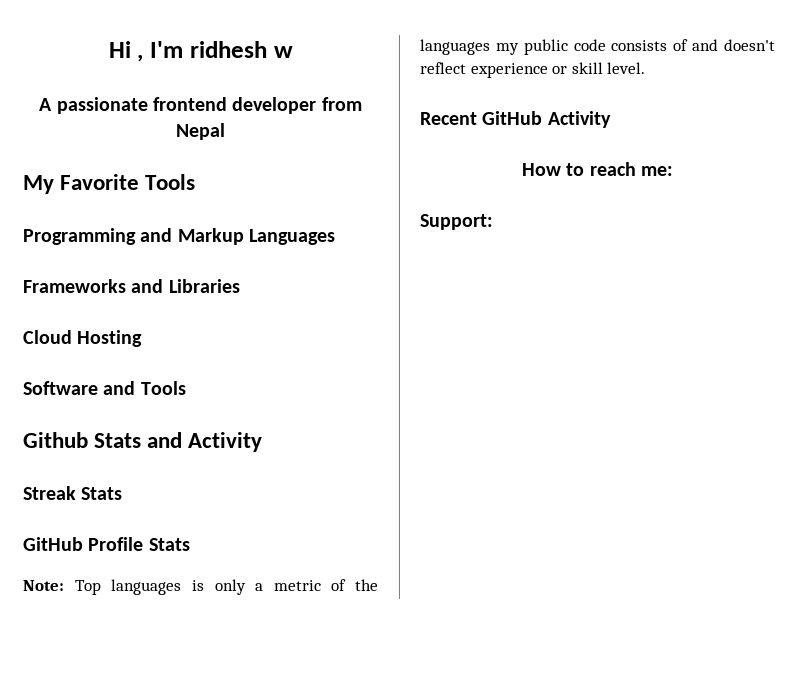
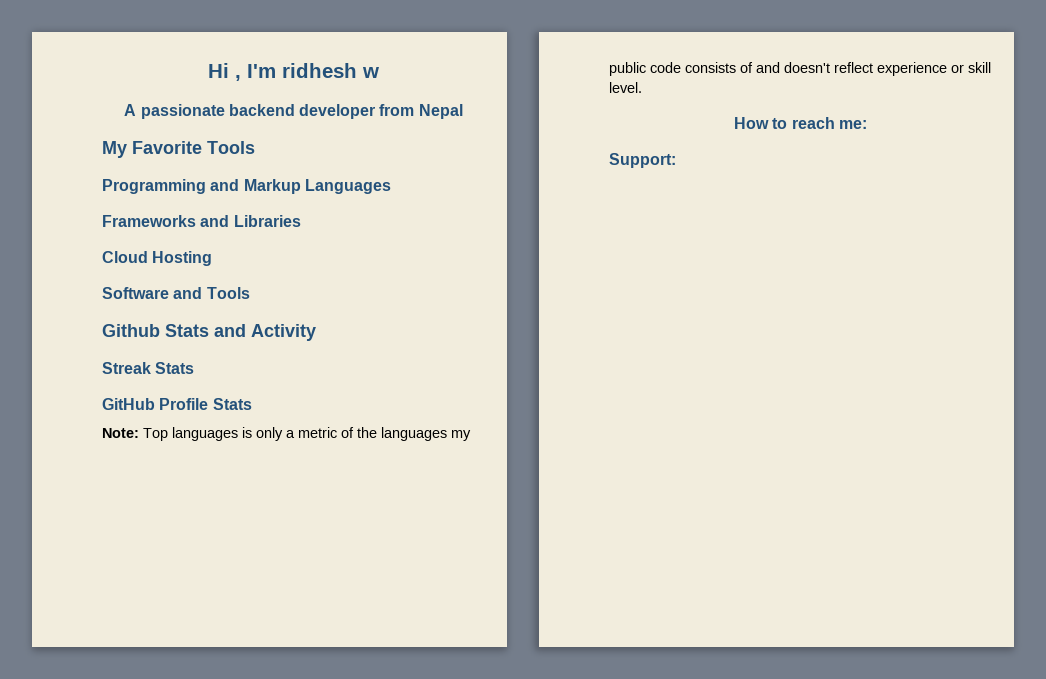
[153,97,227,111] frontend -> [228,104,295,116] backend
[420,111,611,128] // Recent GitHub Activity -> (642, 87) none

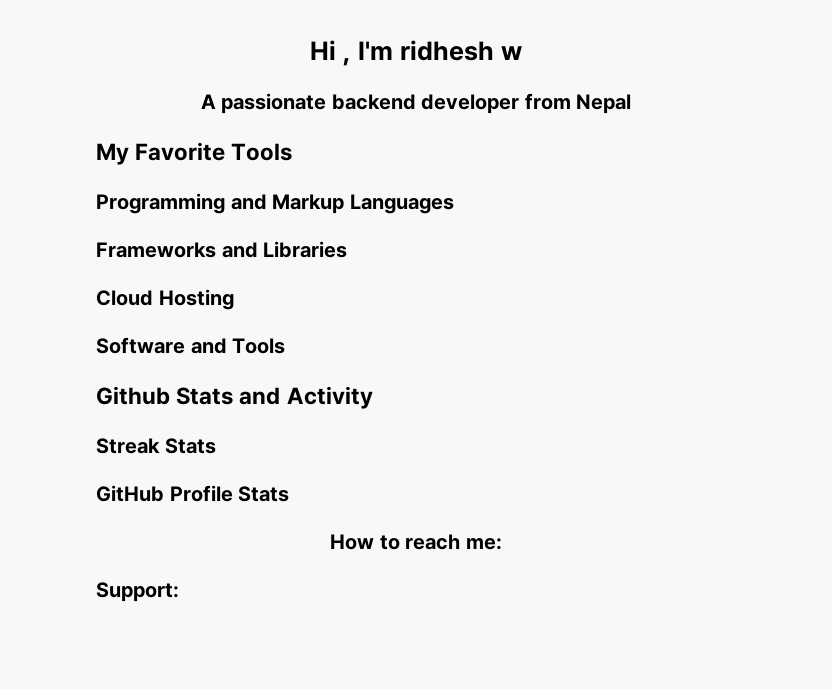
[102,427,471,441] [609,62,991,76] [609,82,642,93] // Note: Top languages is only a metric of the languages my public code consists of and doesn't reflect experience or skill level. -> (290, 494) none

